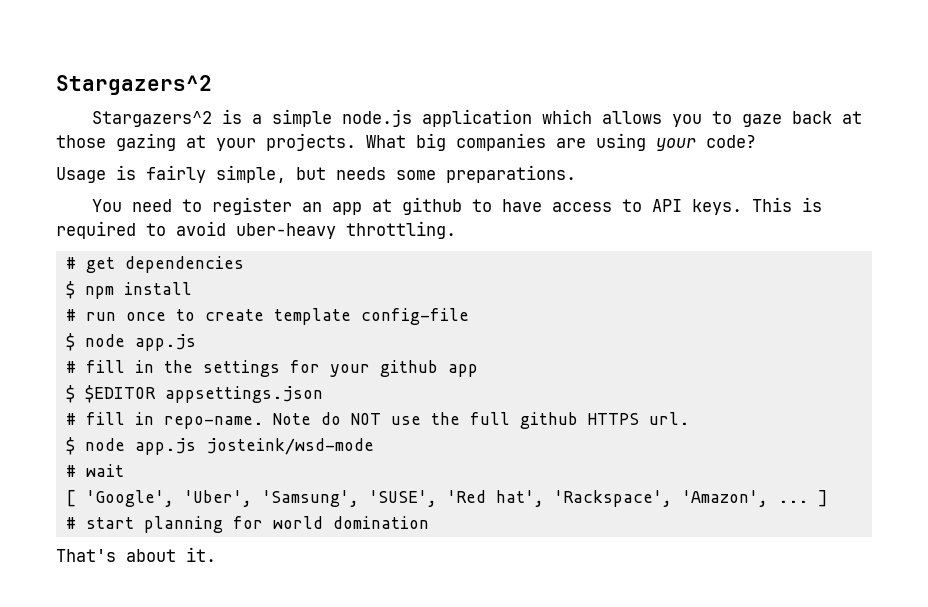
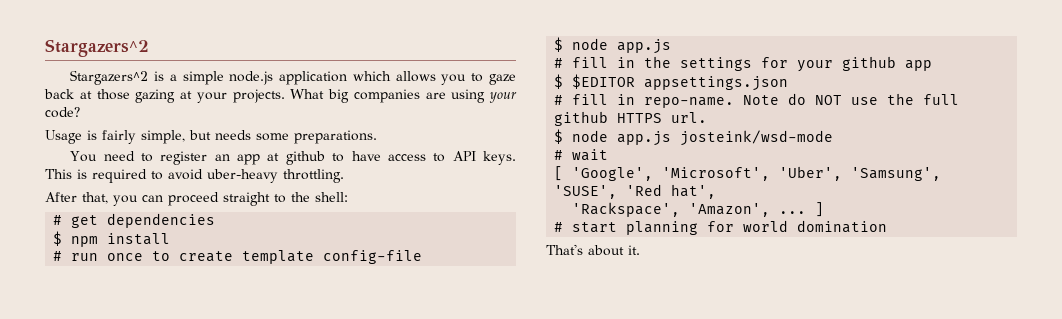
(456, 230) none -> [45,192,348,206] // After that, you can proceed straight to the shell:
(174, 498) none -> [662,167,771,181] 'Microsoft',
(544, 498) none -> (717, 191) //

